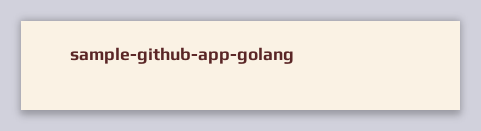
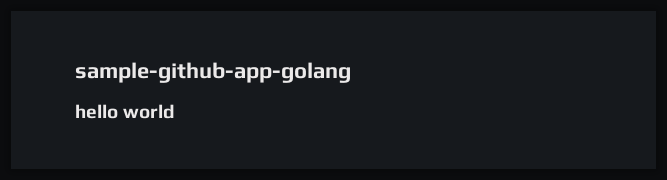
(294, 55) none -> [75,104,176,119] // hello world

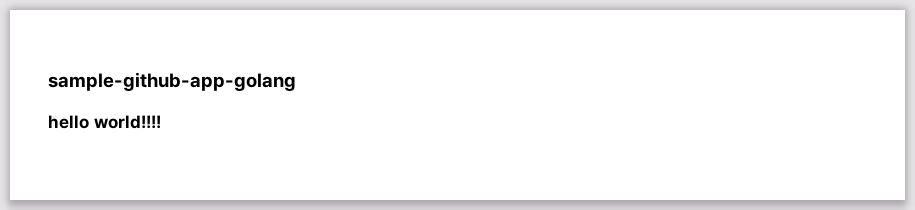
[123,104,176,119] world -> [93,115,161,129] world!!!!

